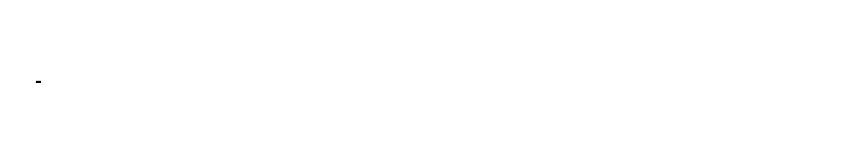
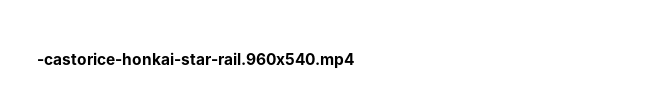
[35,80,42,87] - -> [37,52,354,69] -castorice-honkai-star-rail.960x540.mp4

